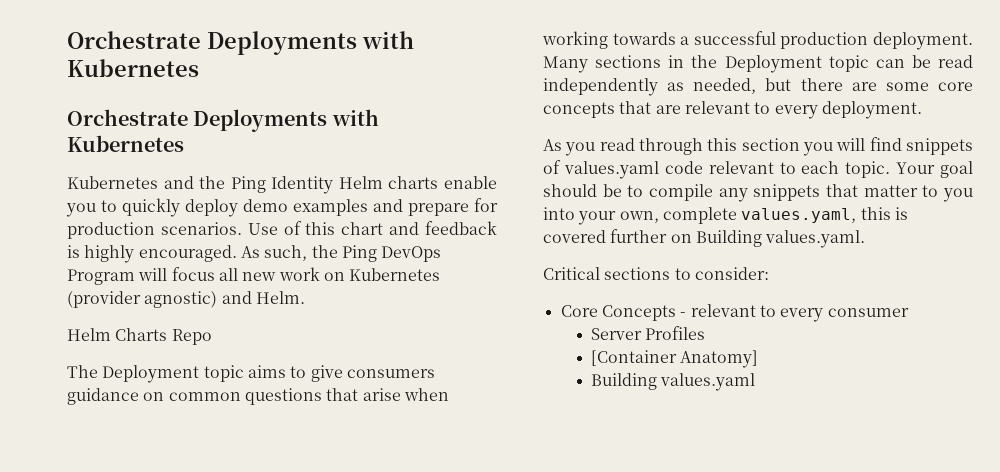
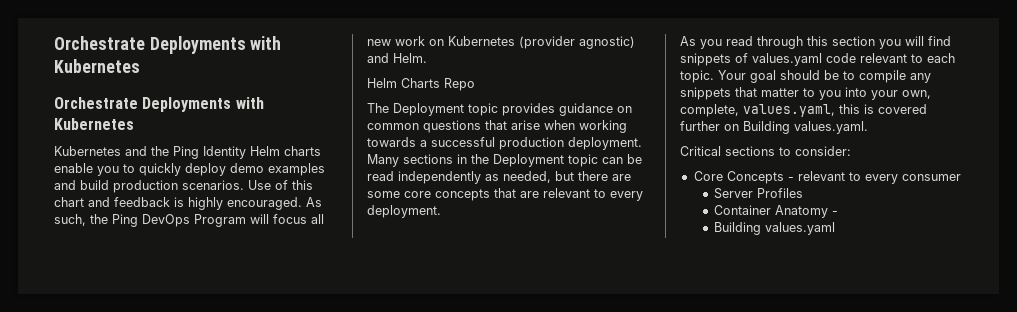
[408,198,498,216] prepare for -> [80,180,109,190] build
[247,365,435,382] aims to give consumers -> [502,103,555,116] provides
[662,207,737,224] complete -> [680,104,739,117] complete,
[591,350,759,368] [Container Anatomy] -> [714,205,839,218] Container Anatomy -

